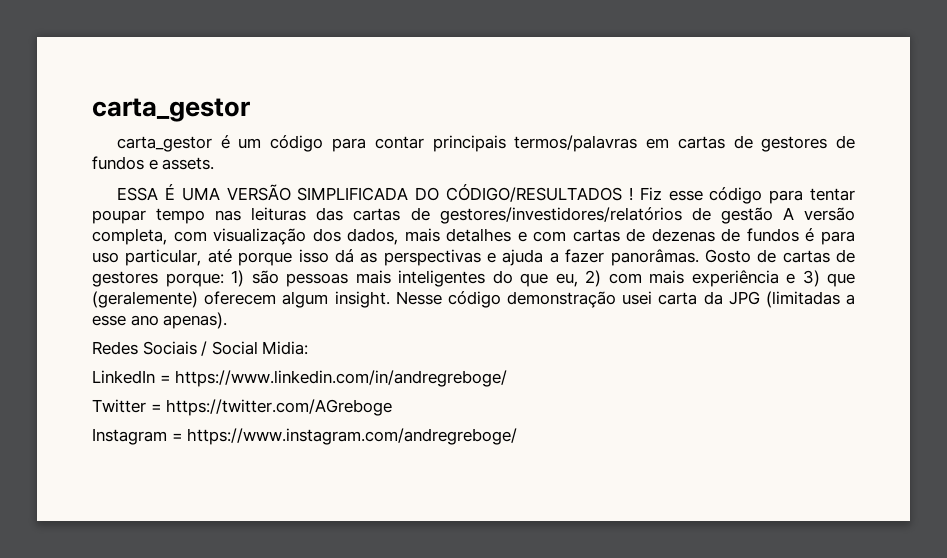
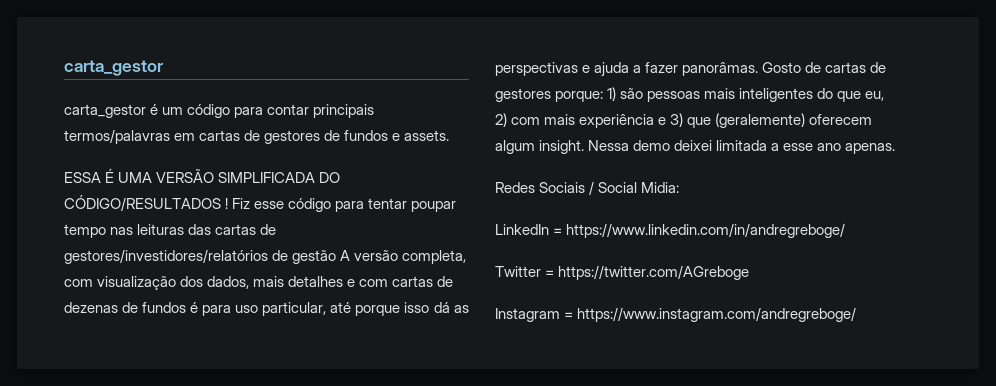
[395,291,840,308] Nesse código demonstração usei carta da JPG (limitadas -> [588,140,768,151] Nessa demo deixei limitada
[163,312,228,329] apenas). -> [845,143,896,154] apenas.

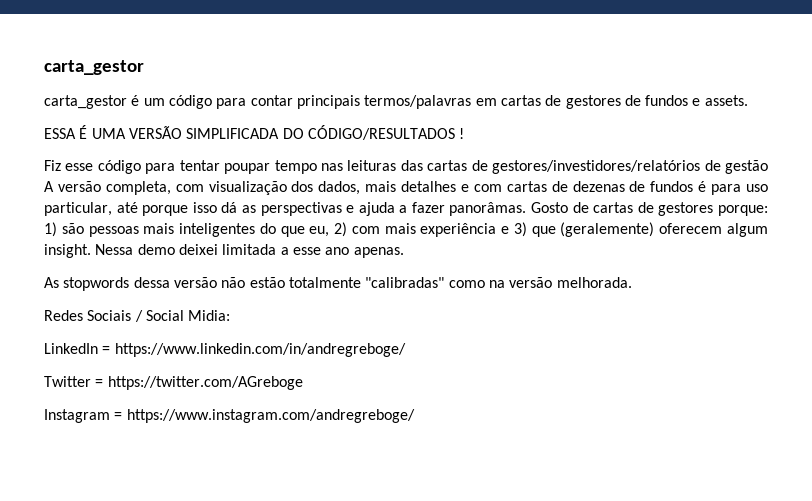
(229, 203) none -> (465, 133) //
(896, 148) none -> [44,277,632,291] // As stopwords dessa versão não estão totalmente "calibradas" como na versão melhorada.

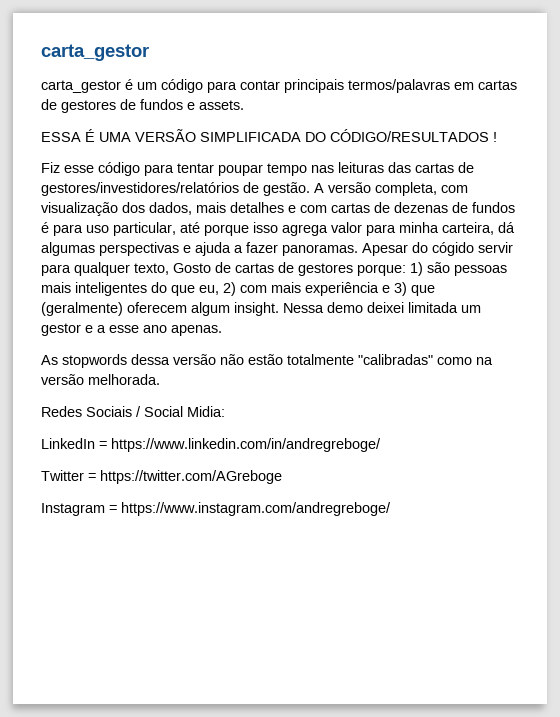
[725,160,769,174] gestão -> [263,182,310,196] gestão.
[221,202,256,213] dá as -> [282,222,515,236] [41,242,95,256] agrega valor para minha carteira, dá algumas
[449,202,527,216] panorâmas. -> [282,242,513,256] [41,262,169,276] panoramas. Apesar do cógido servir para qualquer texto,
[560,222,655,237] (geralemente) -> [41,302,123,316] (geralmente)
(277, 249) none -> [461,305,481,313] [41,323,93,336] um gestor e

